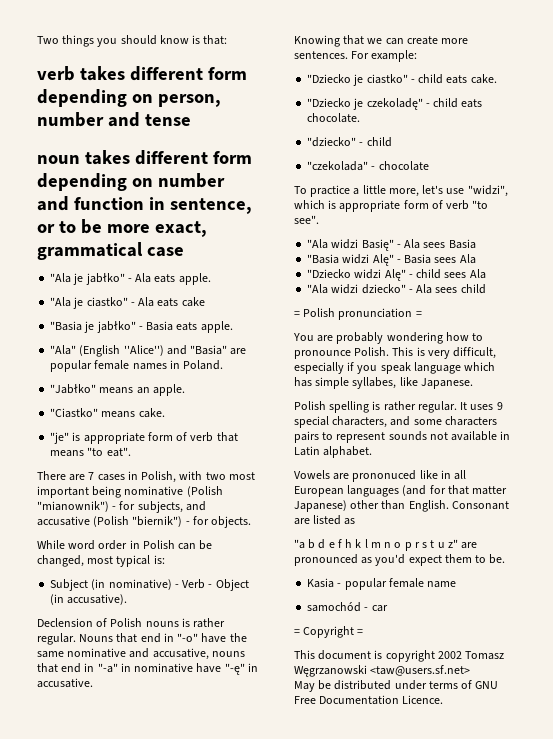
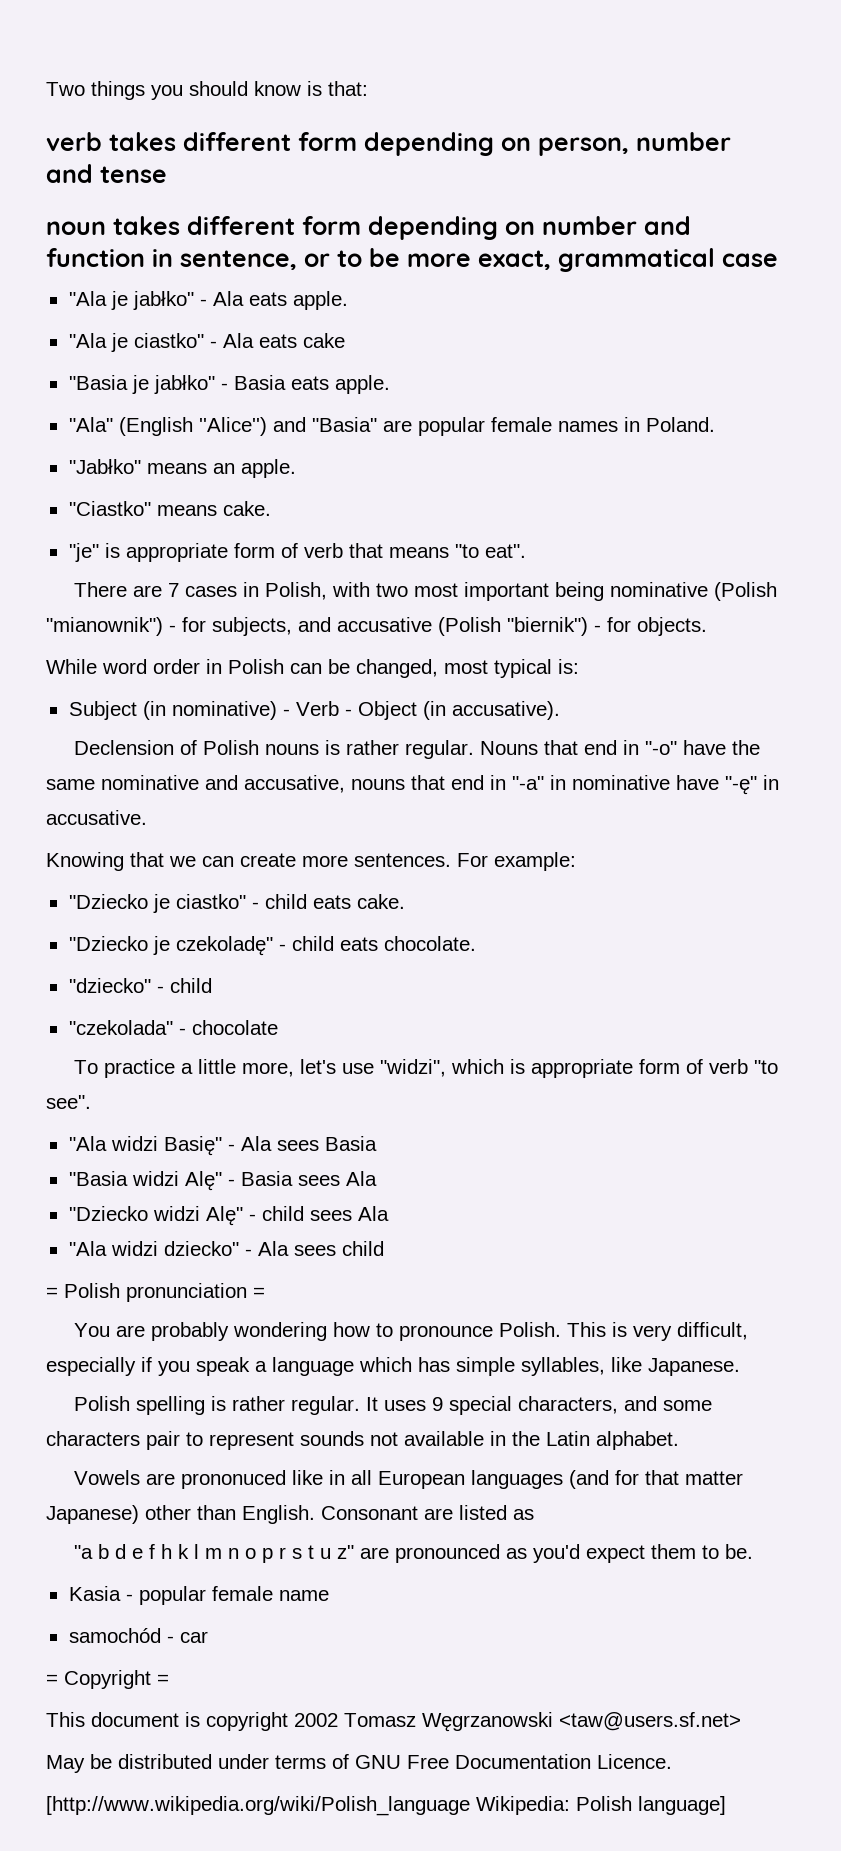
(411, 368) none -> [255,1361,267,1372] a
[352,377,397,389] syllabes, -> [521,1357,605,1376] syllables,
[294,431,319,443] pairs -> [146,1431,180,1450] pair
(511, 435) none -> [512,1431,540,1446] the
(444, 699) none -> [46,1796,726,1816] // [http://www.wikipedia.org/wiki/Polish_language Wikipedia: Polish language]

